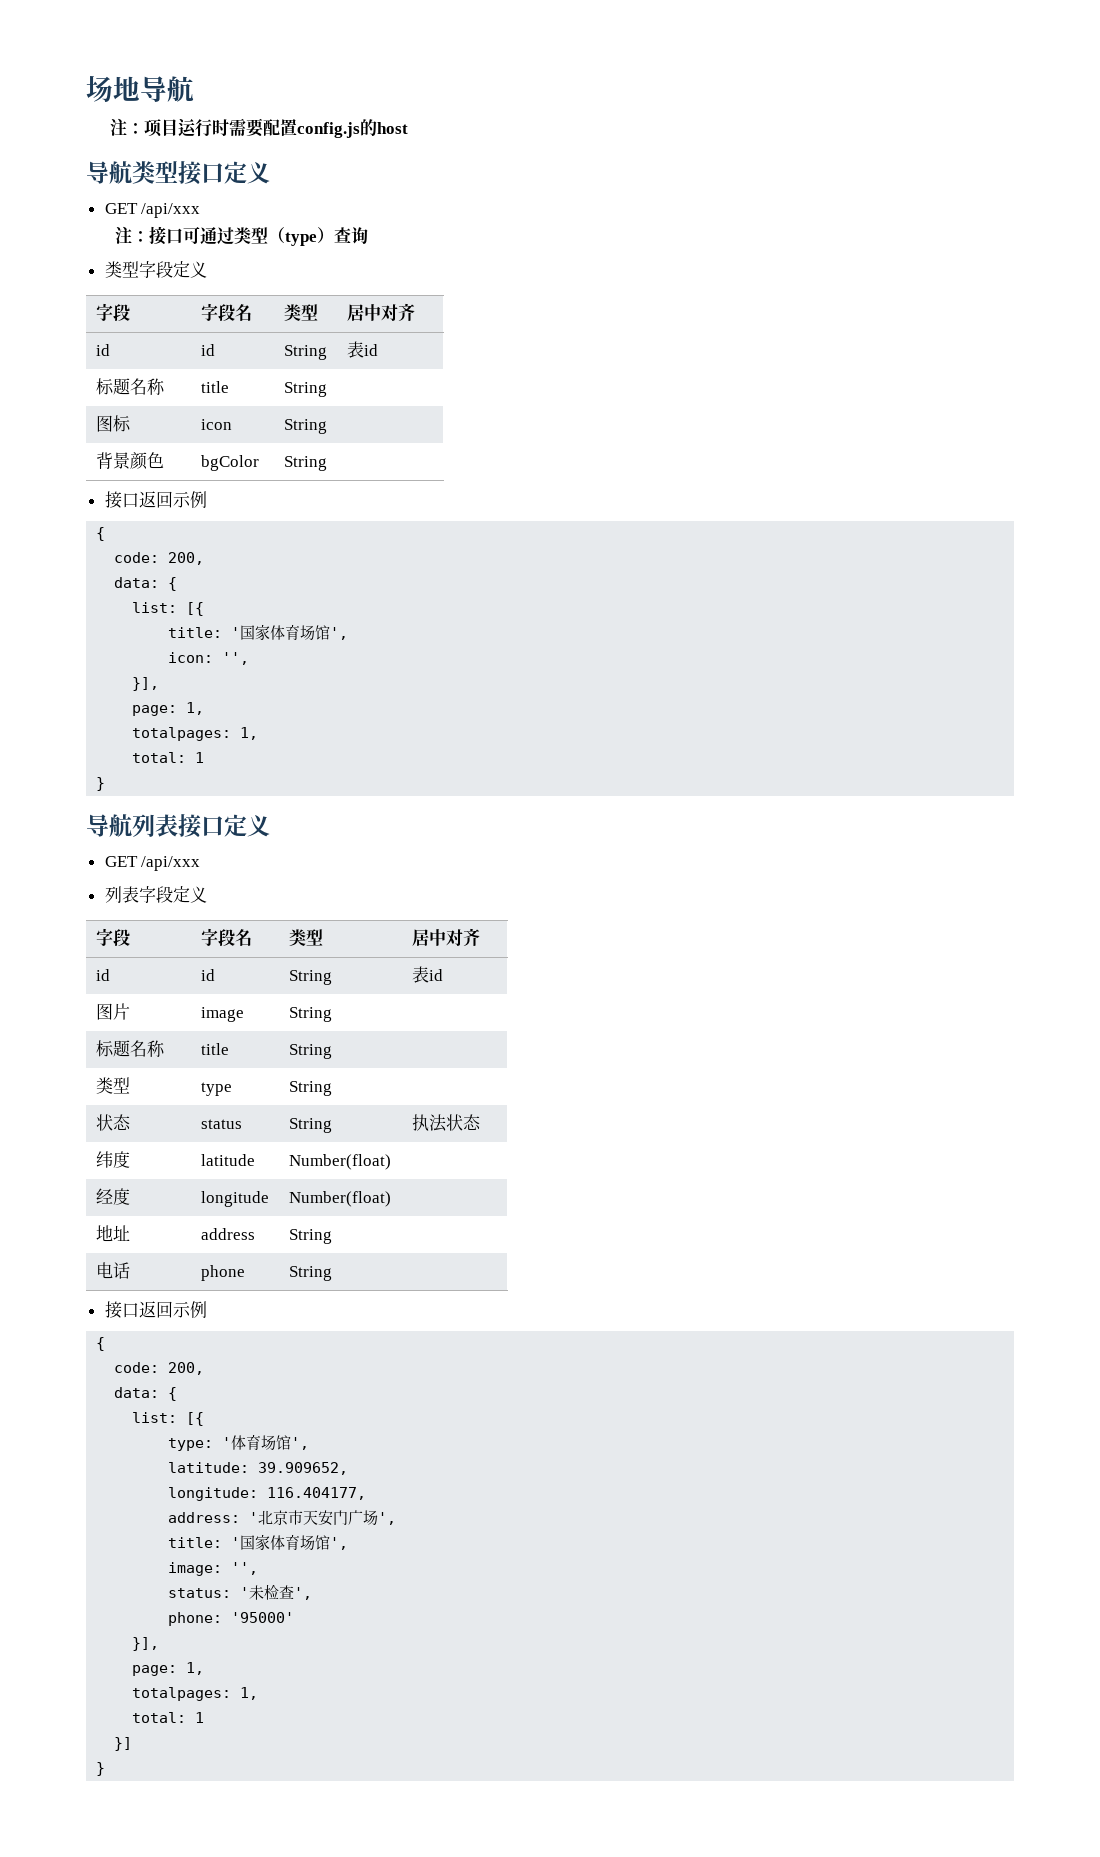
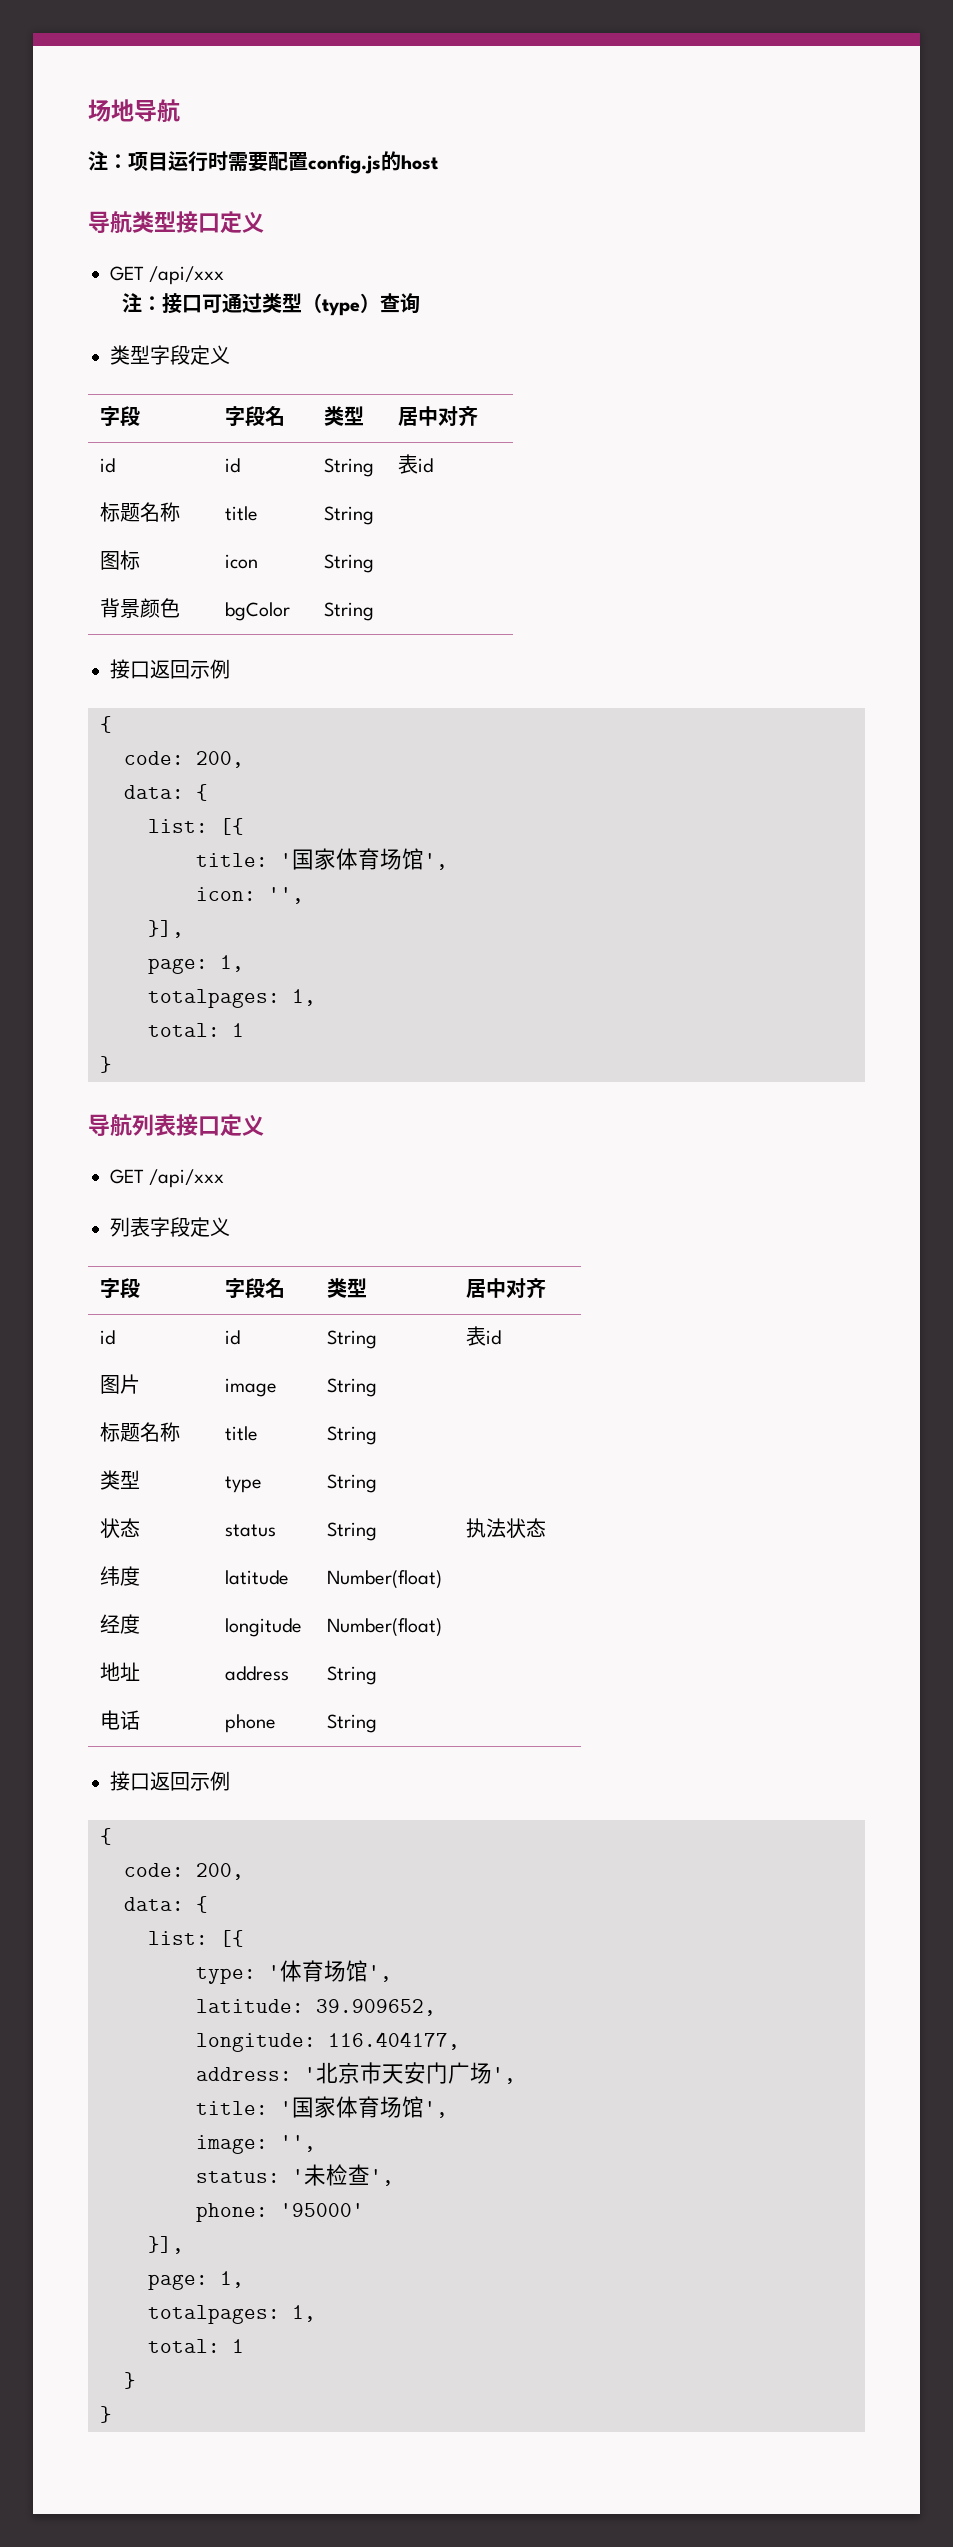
[114,1737,133,1751] }] -> [124,2372,136,2389] }

